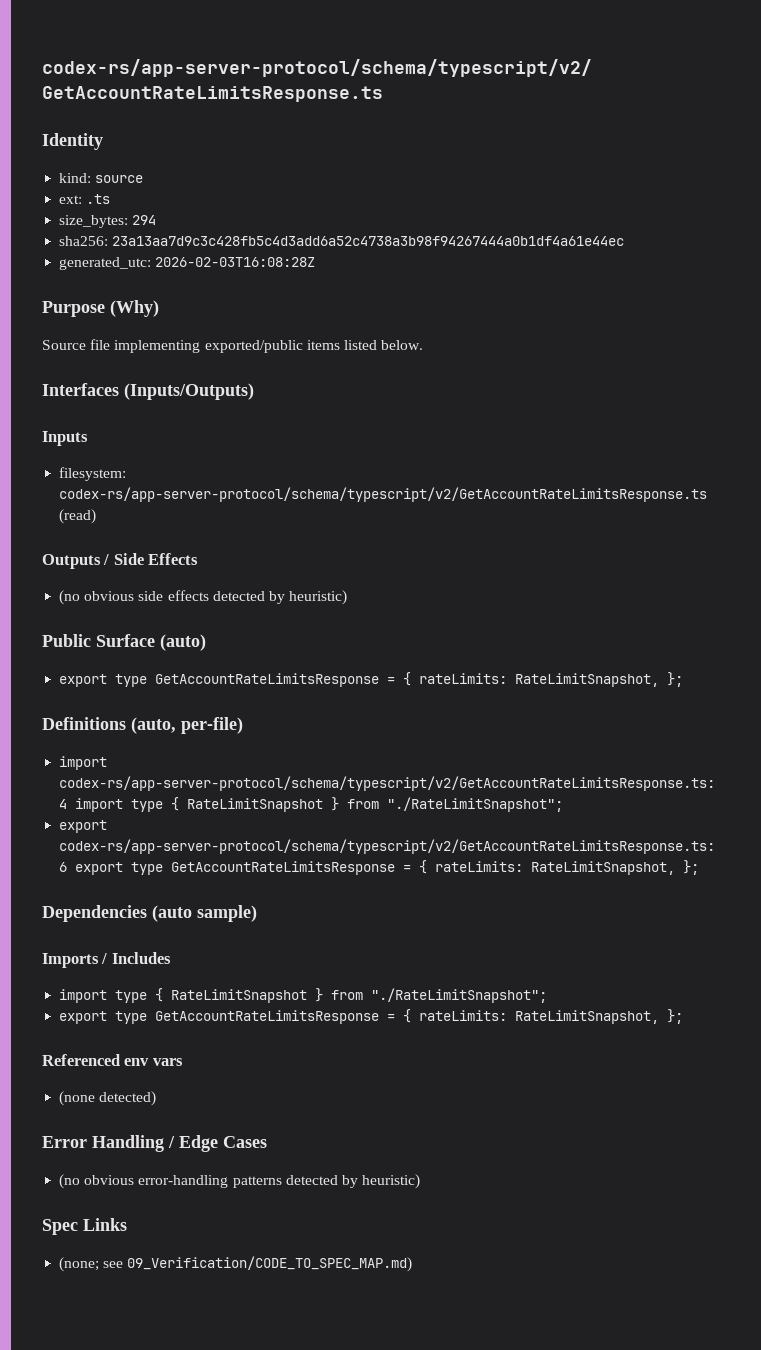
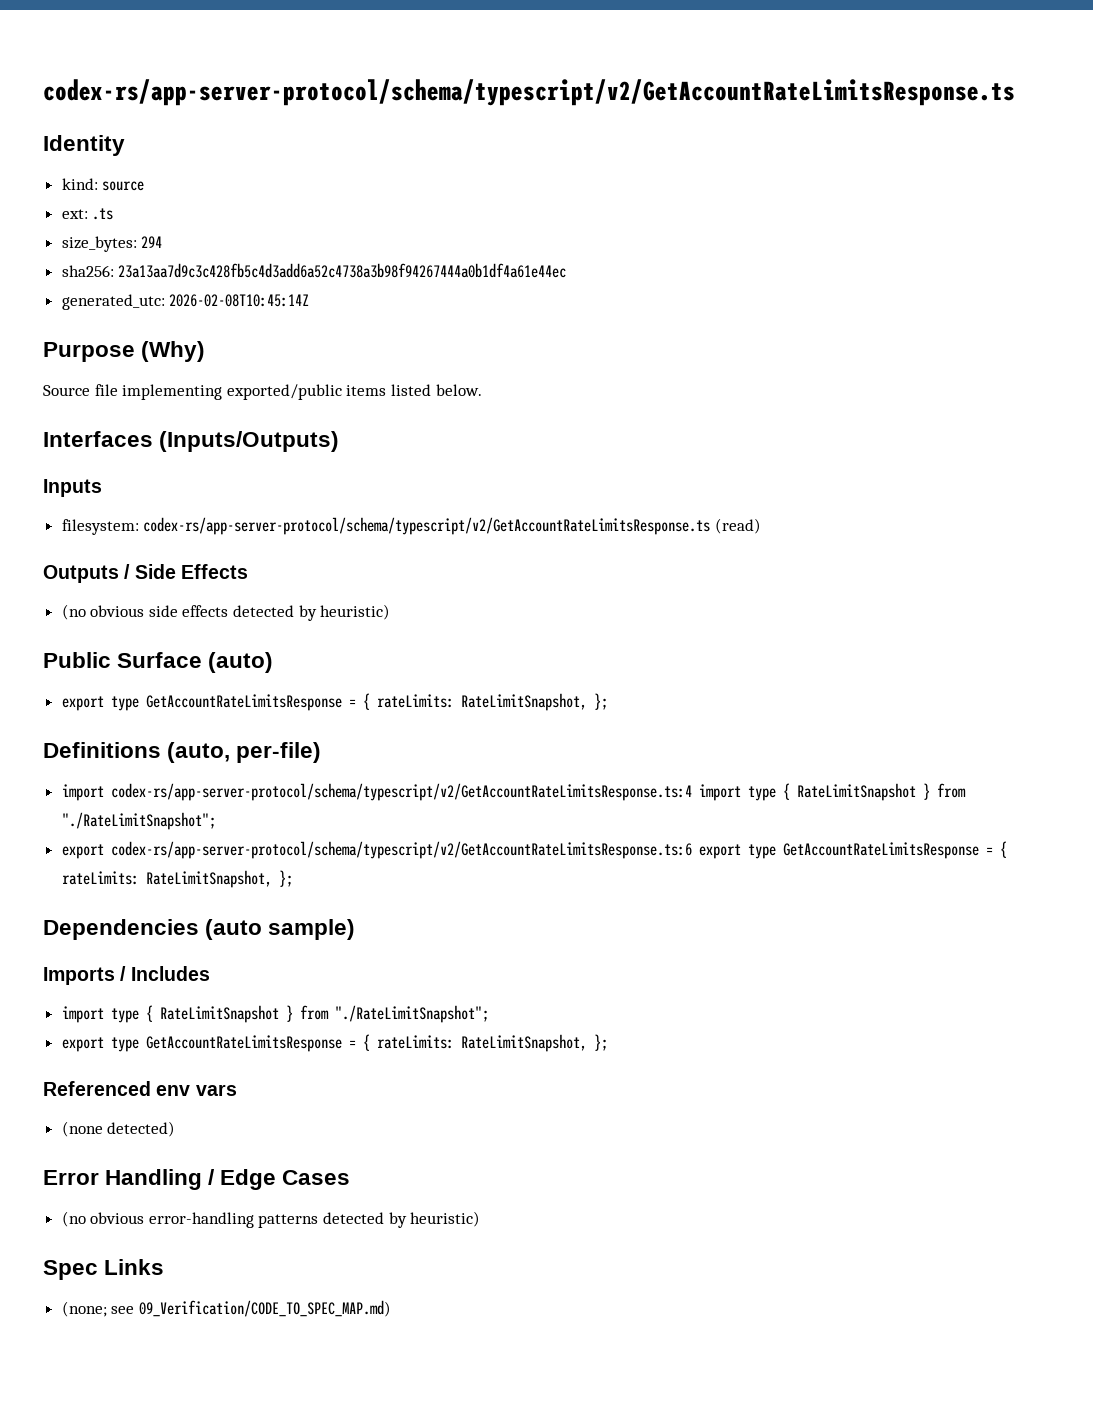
[155,257,316,267] 2026-02-03T16:08:28Z -> [169,294,310,307] 2026-02-08T10:45:14Z

